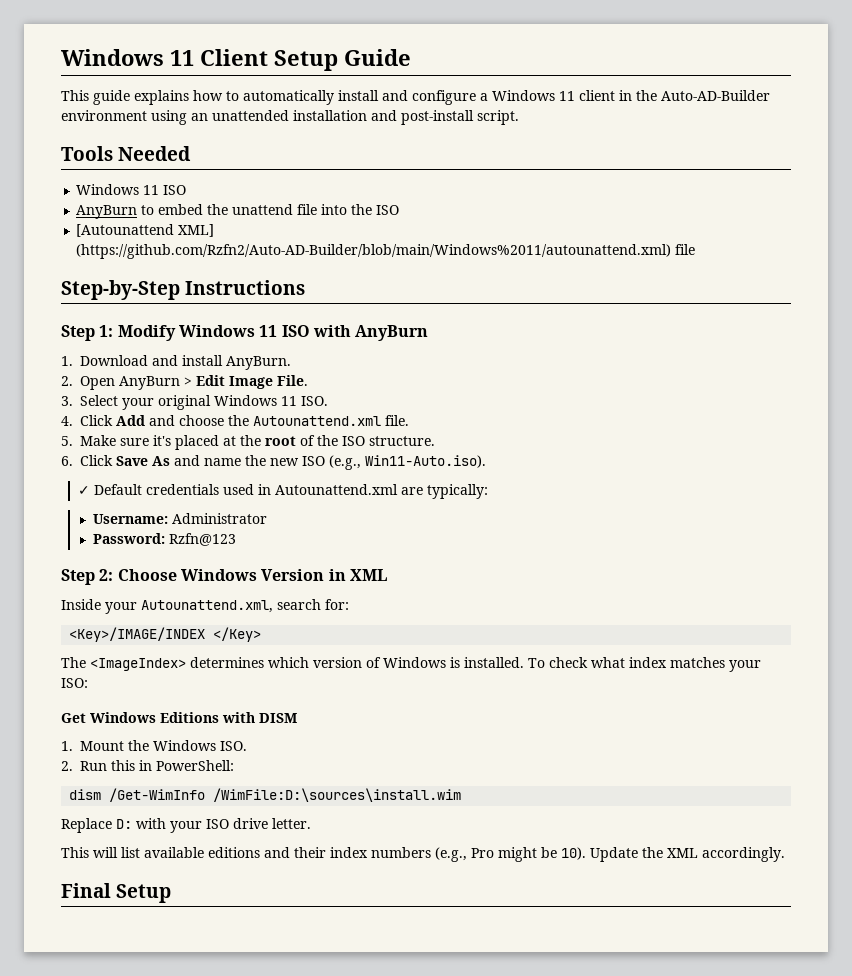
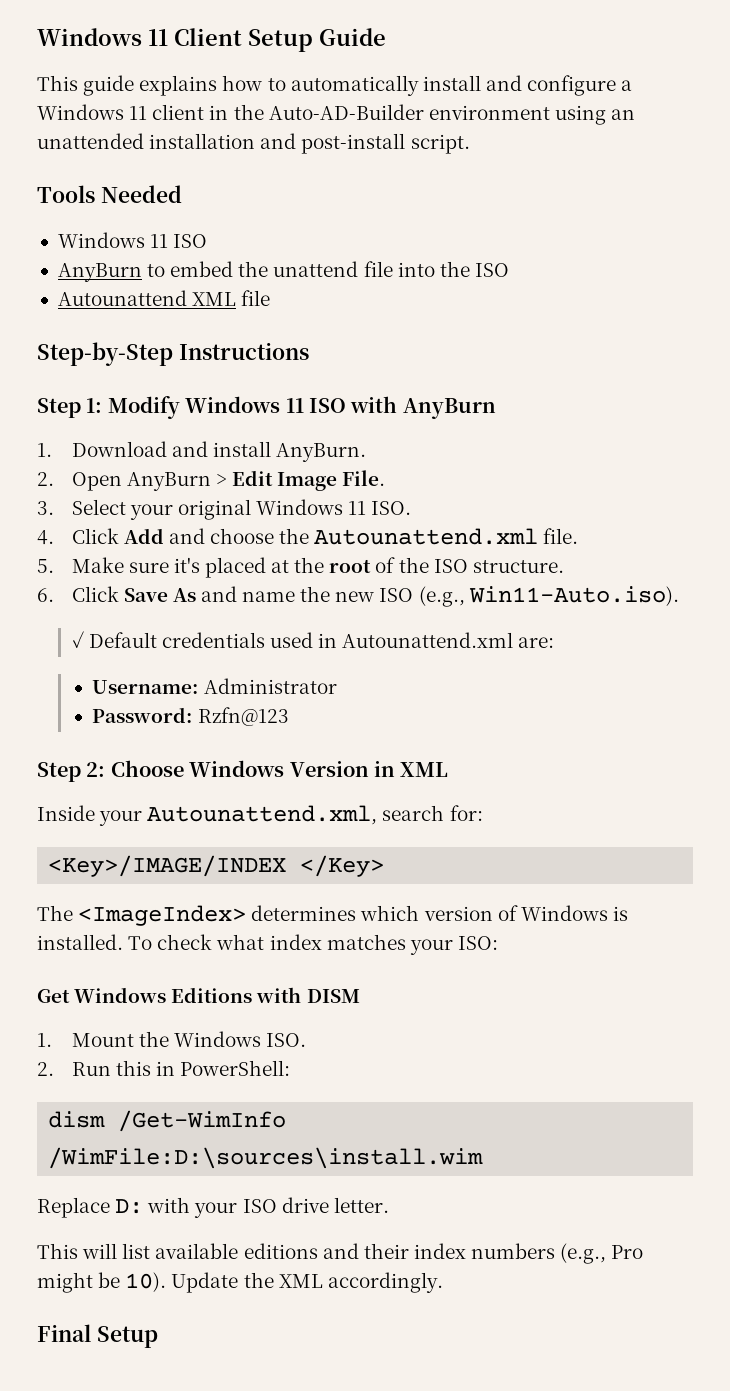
[76,224,215,237] [76,244,672,259] [Autounattend XML] (https://github.com/Rzfn2/Auto-AD-Builder/blob/main/Windows%2011/autounattend.xml) -> [57,290,237,306] Autounattend XML
[400,484,488,499] are typically: -> [518,637,555,648] are:

